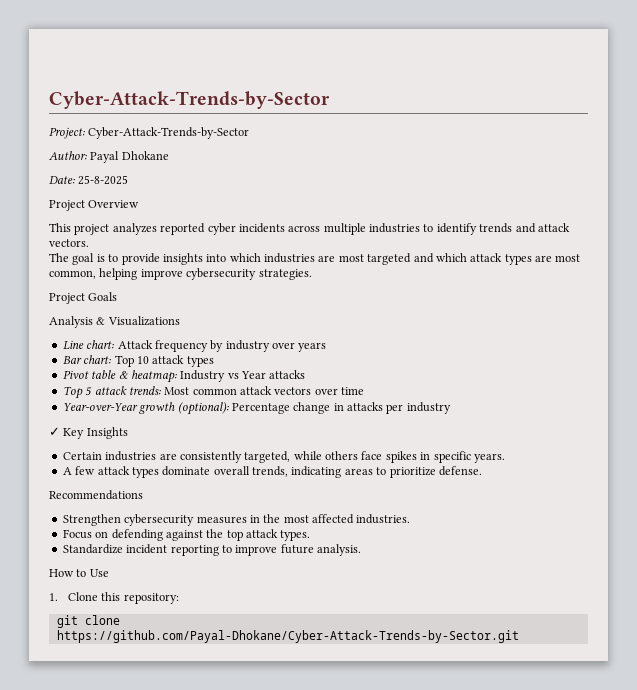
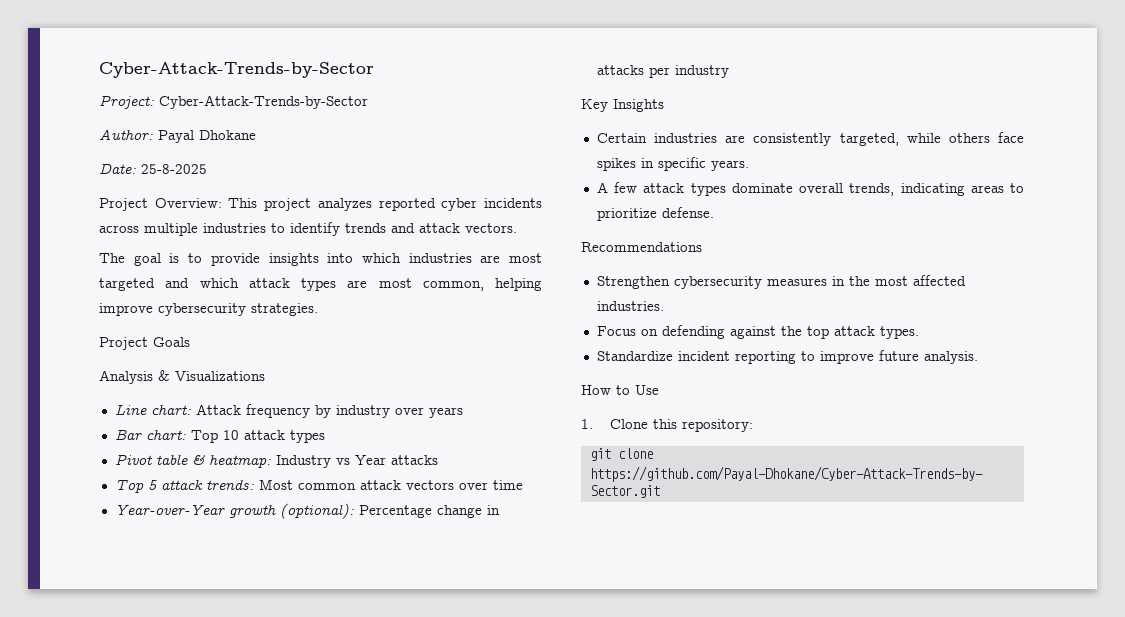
[88,200,140,208] Overview // -> [154,198,222,208] Overview:
[49,427,60,436] ✓ -> (729, 71) none

